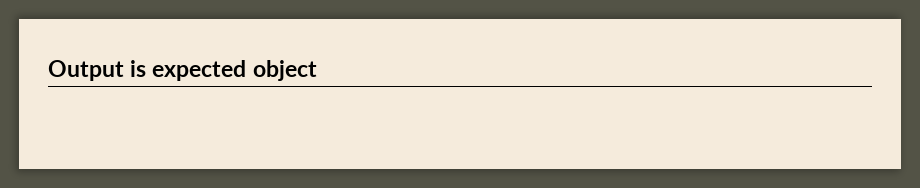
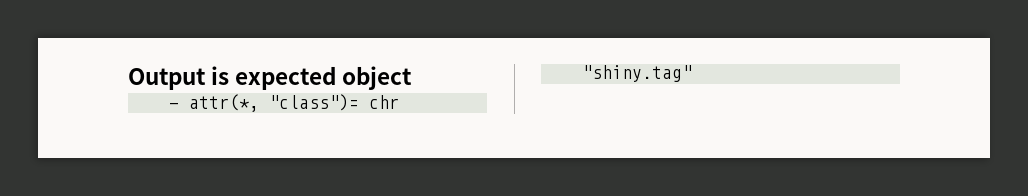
(317, 70) none -> [169,94,400,112] [582,65,693,82] // - attr(*, "class")= chr "shiny.tag"

